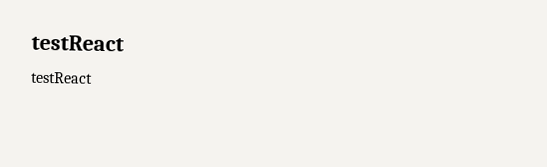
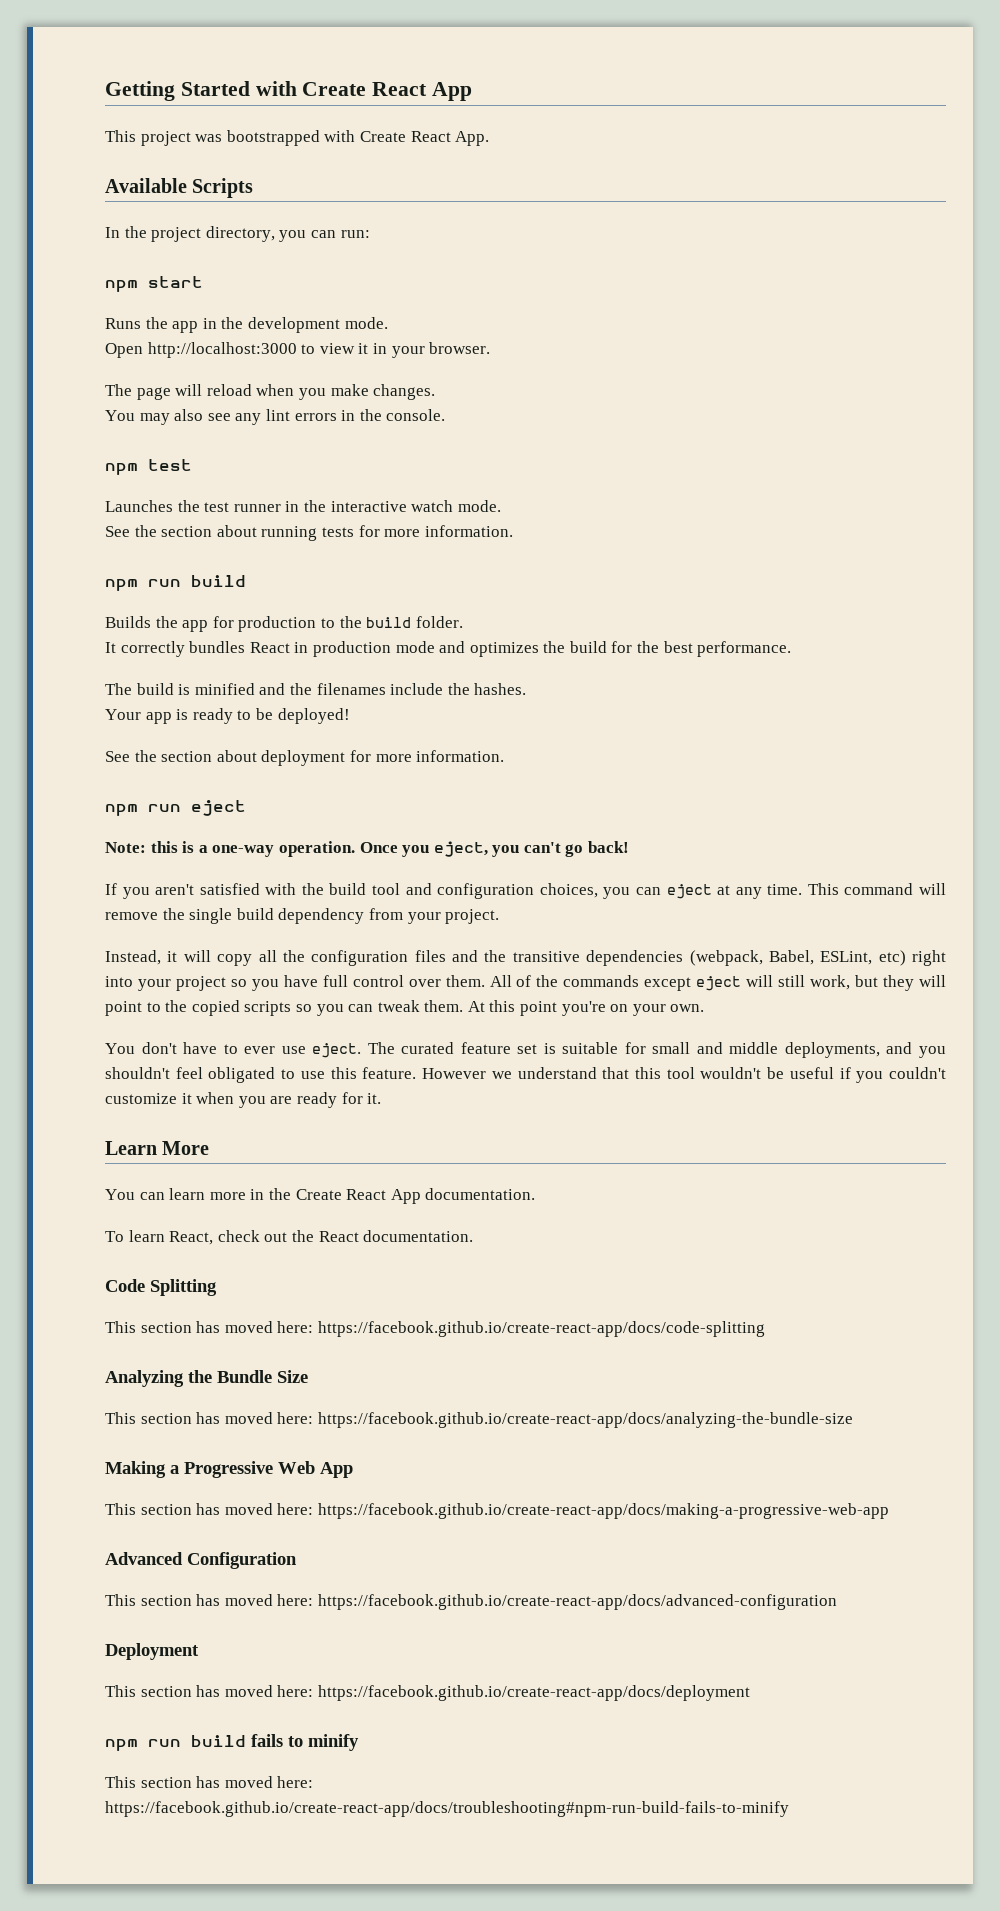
[31,34,124,52] [30,71,93,84] testReact // testReact -> [105,81,473,101] [105,130,490,146] [105,178,254,198] [105,226,370,242] [105,276,203,292] [105,317,388,333] [105,342,491,358] [105,384,436,400] [105,409,446,425] [105,459,192,475] [105,500,501,512] [105,525,513,541] [105,575,246,591] [105,616,463,632] [105,641,792,657] [105,683,527,695] [105,708,350,724] [105,750,505,766] [105,800,246,816] [105,841,630,857] [105,883,946,899] [105,908,500,924] [105,950,946,966] [105,975,947,991] [105,1000,705,1016] [105,1042,946,1058] [105,1067,946,1083] [105,1092,382,1108] [105,1141,210,1155] [105,1188,536,1204] [105,1230,474,1245] [105,1279,217,1296] [105,1321,765,1337] [105,1370,308,1387] [105,1412,853,1428] [105,1461,353,1478] [105,1503,889,1519] [105,1552,297,1569] [105,1594,837,1610] [105,1643,199,1660] [105,1685,750,1701] [105,1734,359,1751] [105,1776,314,1788] [105,1801,789,1817] Getting Started with Create React App // This project was bootstrapped with Create React App. // Available Scripts // In the project directory, you can run: // npm start // Runs the app in the development mode. // Open http://localhost:3000 to view it in your browser. // The page will reload when you make changes. // You may also see any lint errors in the console. // npm test // Launches the test runner in the interactive watch mode. // See the section about running tests for more information. // npm run build // Builds the app for production to the build folder. // It correctly bundles React in production mode and optimizes the build for the best performance. // The build is minified and the filenames include the hashes. // Your app is ready to be deployed! // See the section about deployment for more information. // npm run eject // Note: this is a one-way operation. Once you eject, you can't go back! // If you aren't satisfied with the build tool and configuration choices, you can eject at any time. This command will remove the single build dependency from your project. // Instead, it will copy all the configuration files and the transitive dependencies (webpack, Babel, ESLint, etc) right into your project so you have full control over them. All of the commands except eject will still work, but they will point to the copied scripts so you can tweak them. At this point you're on your own. // You don't have to ever use eject. The curated feature set is suitable for small and middle deployments, and you shouldn't feel obligated to use this feature. However we understand that this tool wouldn't be useful if you couldn't customize it when you are ready for it. // Learn More // You can learn more in the Create React App documentation. // To learn React, check out the React documentation. // Code Splitting // This section has moved here: https://facebook.github.io/create-react-app/docs/code-splitting // Analyzing the Bundle Size // This section has moved here: https://facebook.github.io/create-react-app/docs/analyzing-the-bundle-size // Making a Progressive Web App // This section has moved here: https://facebook.github.io/create-react-app/docs/making-a-progressive-web-app // Advanced Configuration // This section has moved here: https://facebook.github.io/create-react-app/docs/advanced-configuration // Deployment // This section has moved here: https://facebook.github.io/create-react-app/docs/deployment // npm run build fails to minify // This section has moved here: https://facebook.github.io/create-react-app/docs/troubleshooting#npm-run-build-fails-to-minify

